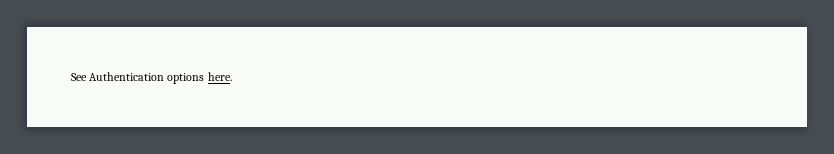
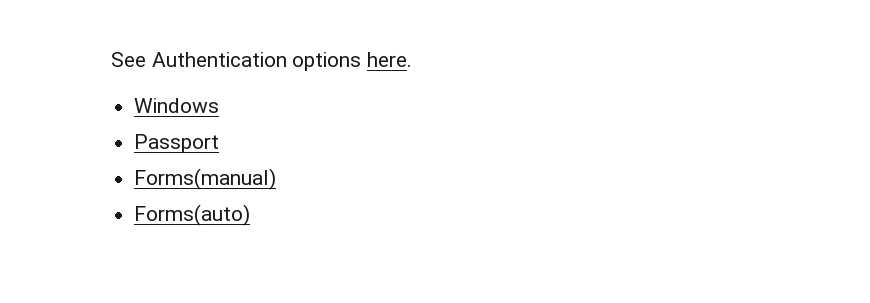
(232, 76) none -> [134,98,220,113] [134,134,220,153] [134,168,277,190] [134,204,251,226] // Windows // Passport // Forms(manual) // Forms(auto)

